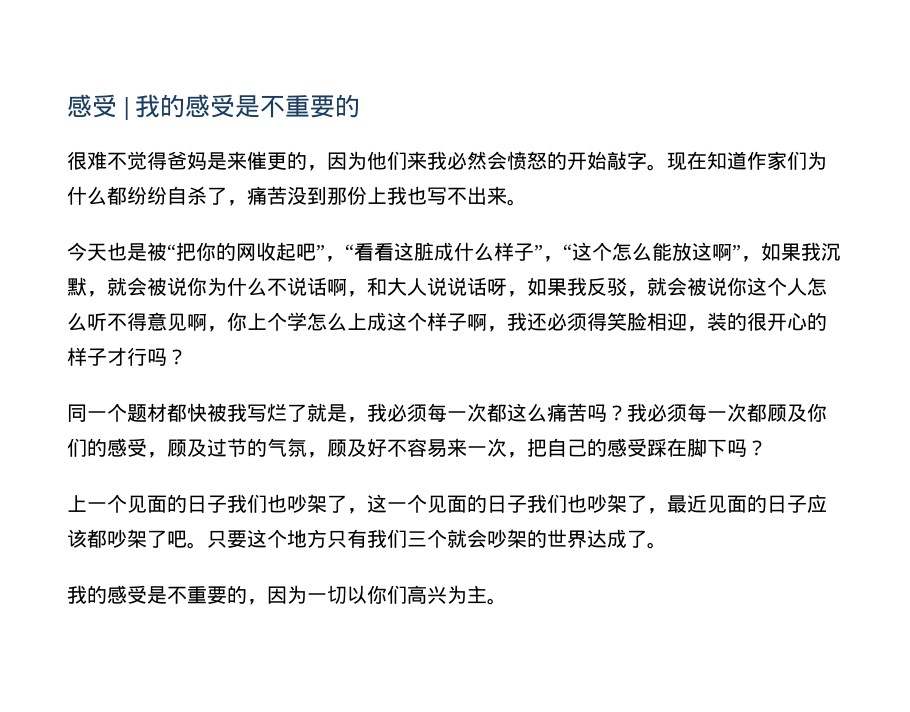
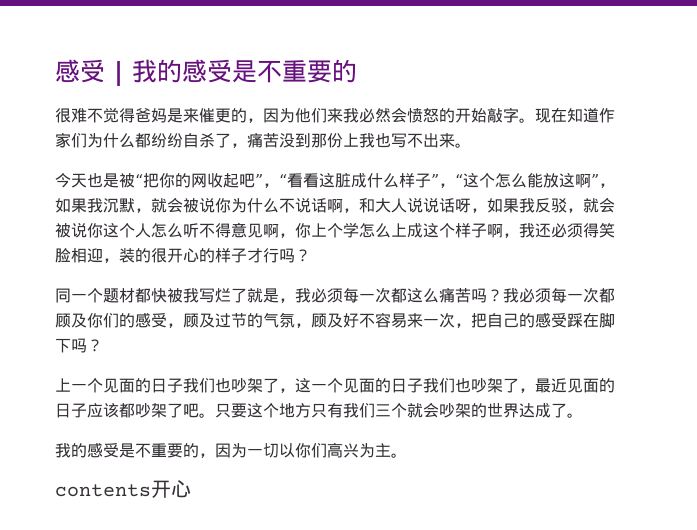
(507, 601) none -> [55,480,191,498] // contents开心

